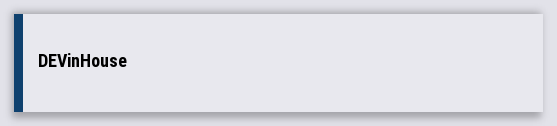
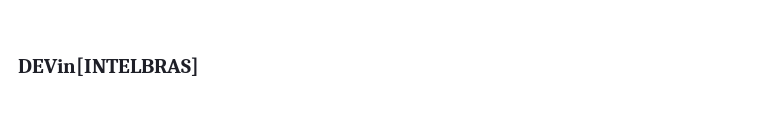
[38,53,127,67] DEVinHouse -> [18,57,199,76] DEVin[INTELBRAS]

